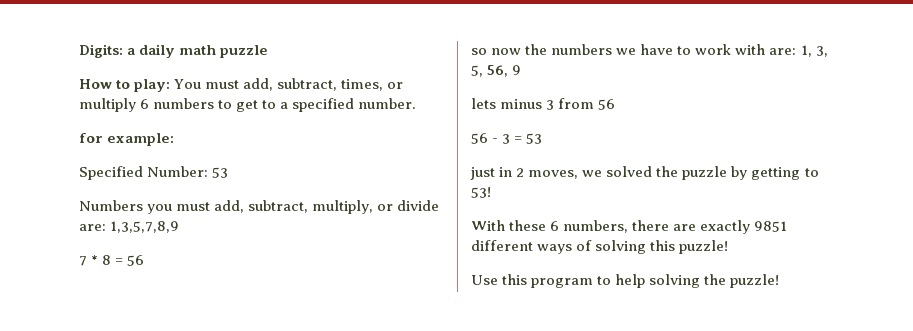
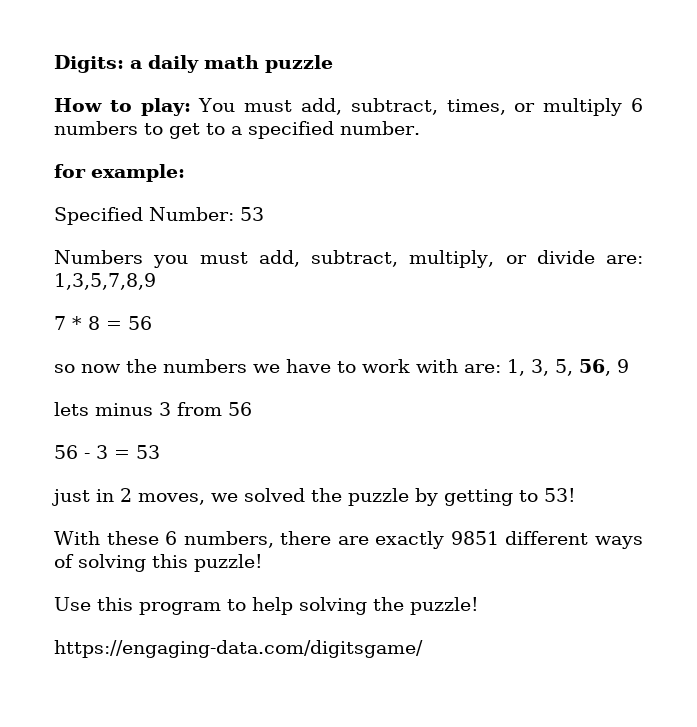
(780, 281) none -> [54,640,423,658] // https://engaging-data.com/digitsgame/

